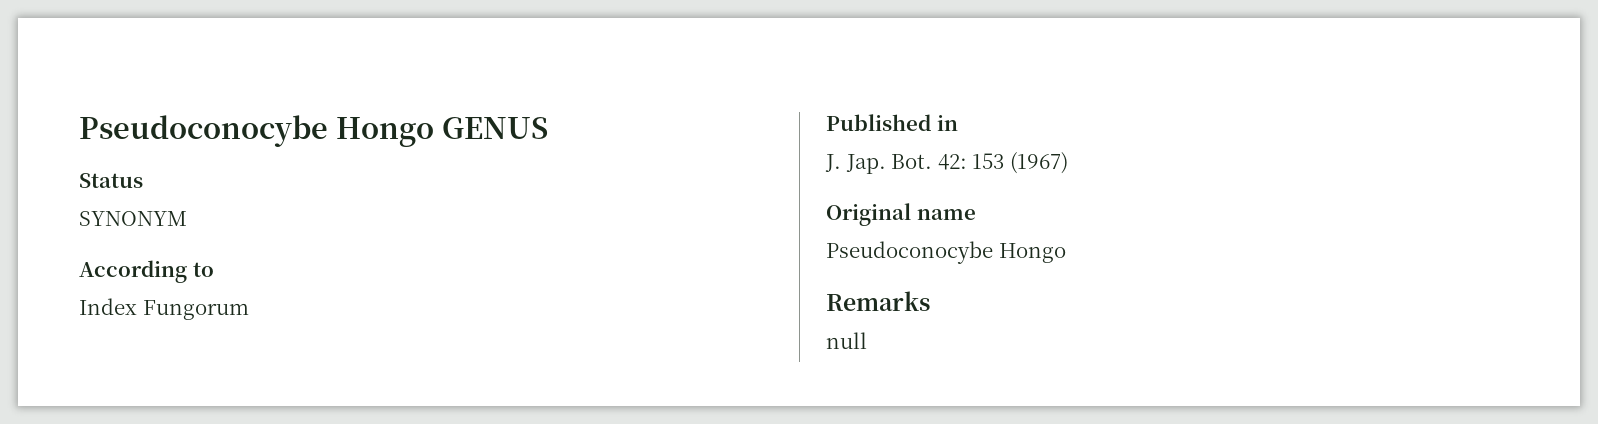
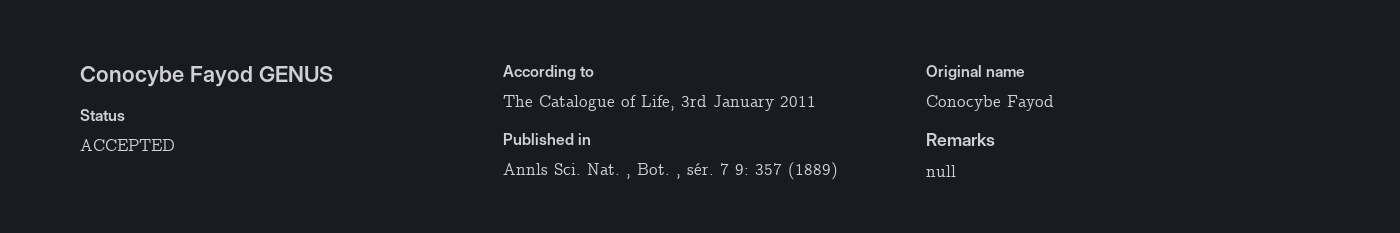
[79,115,434,147] Pseudoconocybe Hongo -> [80,66,253,87] Conocybe Fayod
[79,211,187,226] SYNONYM -> [80,139,175,151] ACCEPTED
[79,298,249,320] [826,114,958,131] [825,152,1068,174] Index Fungorum // Published in // J. Jap. Bot. 42: 153 (1967) -> [503,95,816,111] [503,133,592,145] [503,162,838,180] The Catalogue of Life, 3rd January 2011 // Published in // Annls Sci. Nat. , Bot. , sér. 7 9: 357 (1889)
[826,241,1066,264] Pseudoconocybe Hongo -> [926,95,1054,111] Conocybe Fayod

